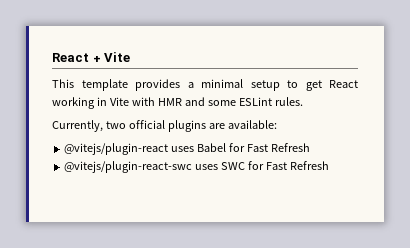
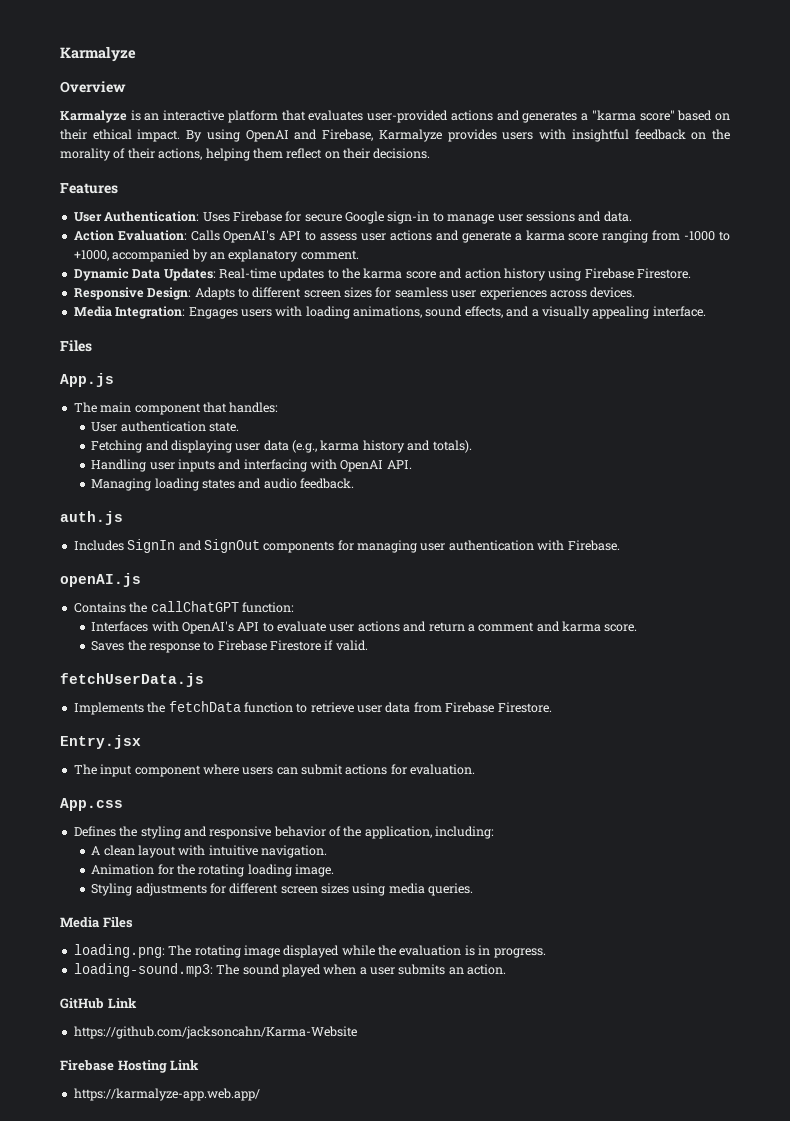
[52,52,131,62] [52,79,358,91] [52,97,303,109] [52,120,277,132] [64,143,310,155] [64,161,329,173] React + Vite // This template provides a minimal setup to get React working in Vite with HMR and some ESLint rules. // Currently, two official plugins are available: // @vitejs/plugin-react uses Babel for Fast Refresh // @vitejs/plugin-react-swc uses SWC for Fast Refresh -> [60,46,136,62] [60,81,126,93] [60,110,731,123] [60,129,731,142] [60,148,431,161] [60,183,118,194] [73,211,632,224] [73,230,730,243] [73,249,359,262] [73,268,691,281] [73,287,636,300] [73,306,706,319] [60,340,92,352] [60,373,114,387] [73,402,279,415] [91,421,239,432] [91,440,472,453] [91,459,412,472] [91,478,355,491] [60,511,123,525] [73,539,620,553] [60,573,141,587] [73,601,294,613] [91,621,638,634] [91,640,368,653] [60,673,204,687] [73,701,552,715] [60,735,141,749] [73,764,476,777] [60,798,123,811] [73,826,495,839] [91,845,328,858] [91,864,335,877] [91,883,474,896] [60,917,133,928] [73,944,546,958] [73,963,507,977] [60,998,137,1009] [73,1026,357,1039] [60,1060,200,1073] [73,1088,260,1101] Karmalyze // Overview // Karmalyze is an interactive platform that evaluates user-provided actions and generates a "karma score" based on their ethical impact. By using OpenAI and Firebase, Karmalyze provides users with insightful feedback on the morality of their actions, helping them reflect on their decisions. // Features // User Authentication: Uses Firebase for secure Google sign-in to manage user sessions and data. // Action Evaluation: Calls OpenAI's API to assess user actions and generate a karma score ranging from -1000 to +1000, accompanied by an explanatory comment. // Dynamic Data Updates: Real-time updates to the karma score and action history using Firebase Firestore. // Responsive Design: Adapts to different screen sizes for seamless user experiences across devices. // Media Integration: Engages users with loading animations, sound effects, and a visually appealing interface. // Files // App.js // The main component that handles: // User authentication state. // Fetching and displaying user data (e.g., karma history and totals). // Handling user inputs and interfacing with OpenAI API. // Managing loading states and audio feedback. // auth.js // Includes SignIn and SignOut components for managing user authentication with Firebase. // openAI.js // Contains the callChatGPT function: // Interfaces with OpenAI's API to evaluate user actions and return a comment and karma score. // Saves the response to Firebase Firestore if valid. // fetchUserData.js // Implements the fetchData function to retrieve user data from Firebase Firestore. // Entry.jsx // The input component where users can submit actions for evaluation. // App.css // Defines the styling and responsive behavior of the application, including: // A clean layout with intuitive navigation. // Animation for the rotating loading image. // Styling adjustments for different screen sizes using media queries. // Media Files // loading.png: The rotating image displayed while the evaluation is in progress. // loading-sound.mp3: The sound played when a user submits an action. // GitHub Link // https://github.com/jacksoncahn/Karma-Website // Firebase Hosting Link // https://karmalyze-app.web.app/

